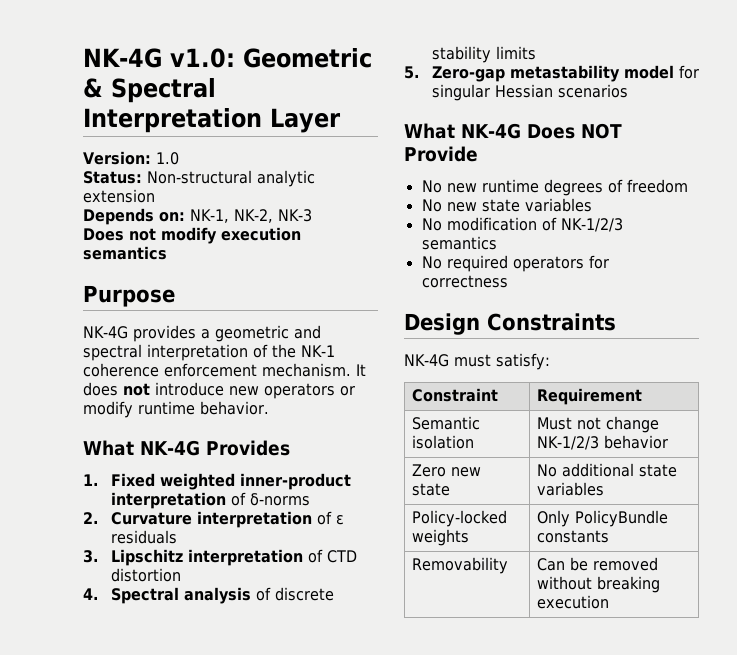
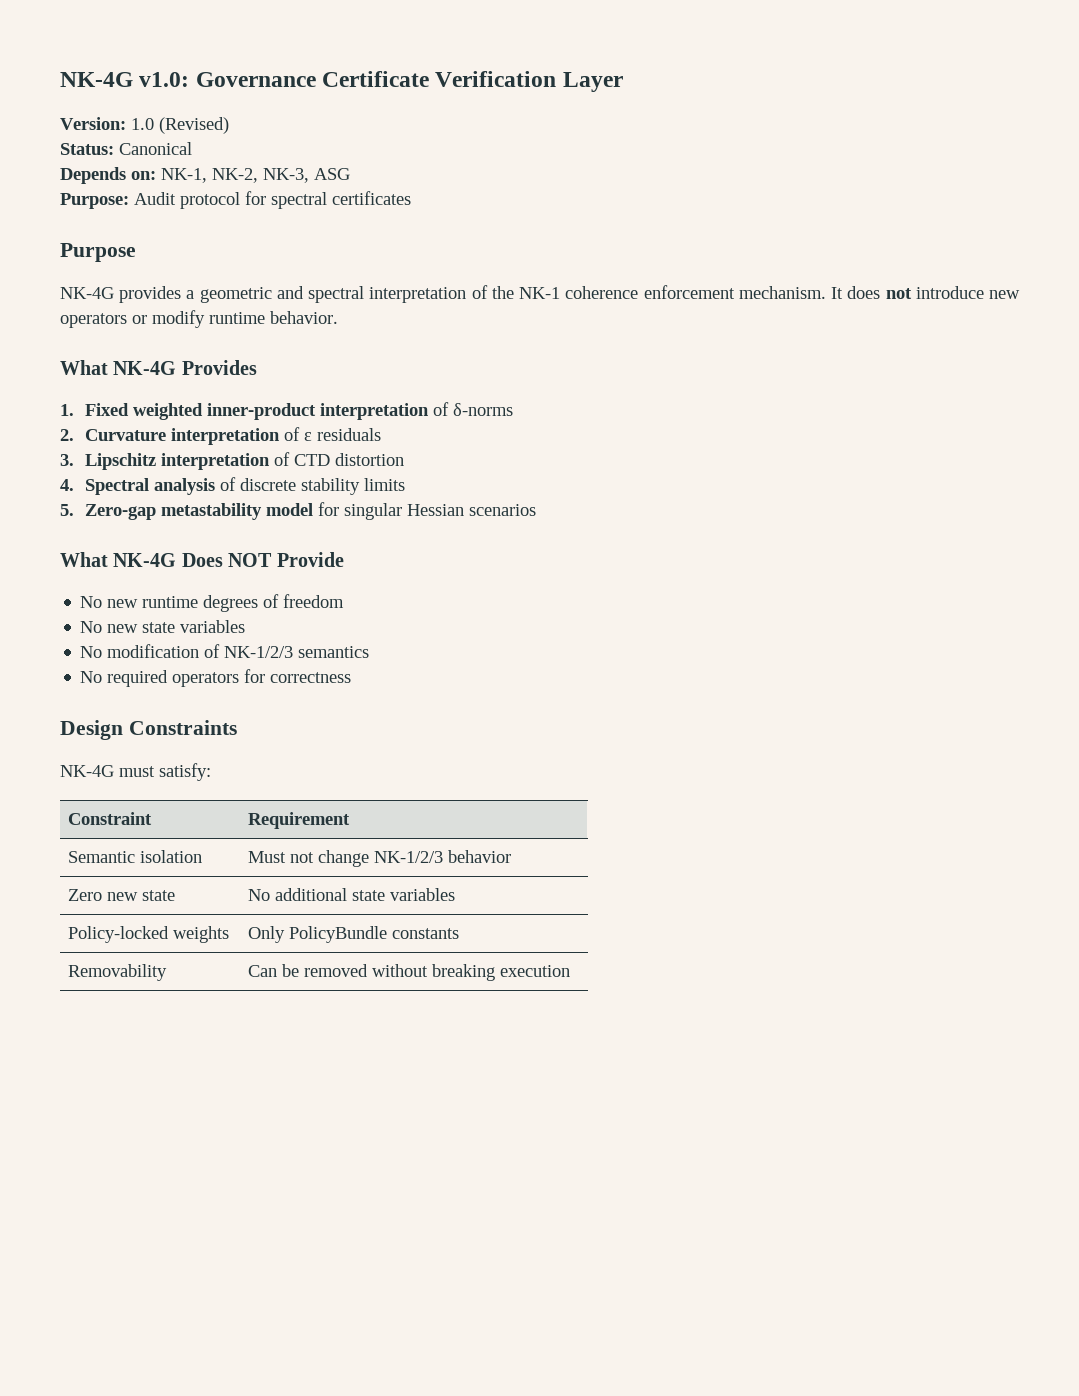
[242,48,372,68] [83,78,216,103] [83,108,262,133] Geometric & Spectral Interpretation -> [195,71,557,87] Governance Certificate Verification
(179, 158) none -> [159,117,229,134] (Revised)
[147,170,315,187] [83,189,155,203] Non-structural analytic extension -> [119,142,192,155] Canonical
[277,209,312,222] [83,227,301,244] [83,246,167,260] NK-3 // Does not modify execution semantics -> [263,168,350,183] [60,191,411,209] NK-3, ASG // Purpose: Audit protocol for spectral certificates

